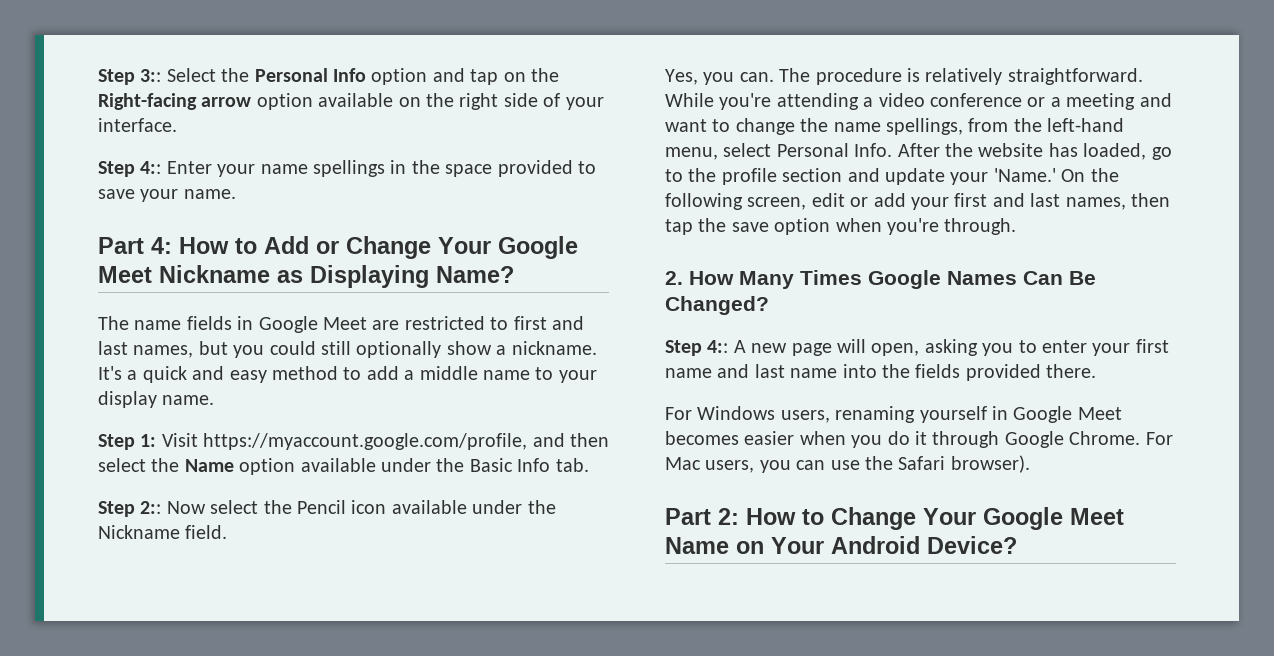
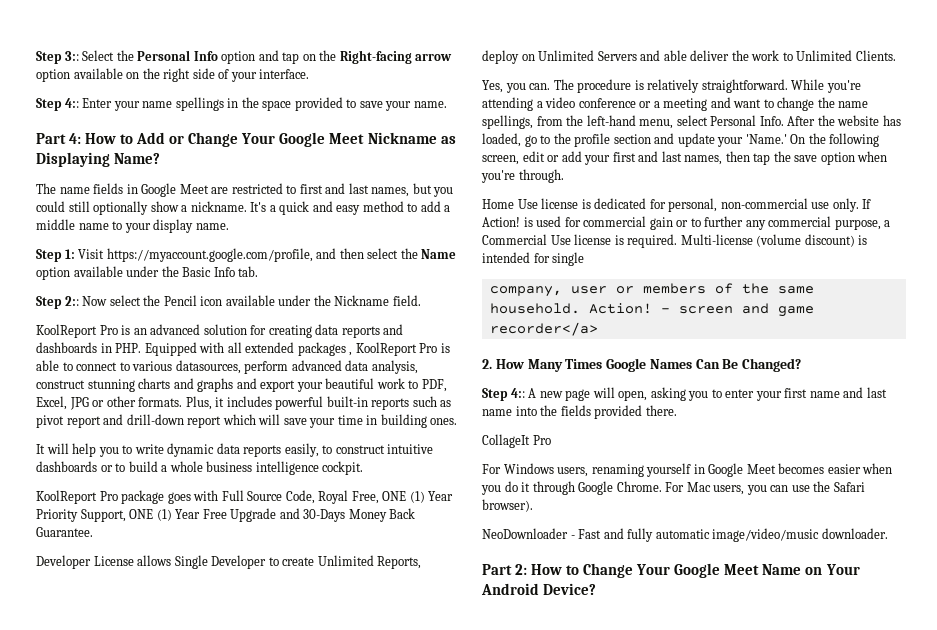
(228, 532) none -> [36,324,404,338] [36,342,450,356] [36,360,418,374] [36,378,447,392] [36,396,452,410] [36,414,458,428] [36,443,434,457] [36,461,364,475] [36,490,454,504] [36,508,416,522] [36,527,93,537] [36,555,422,569] [482,50,896,64] // KoolReport Pro is an advanced solution for creating data reports and dashboards in PHP. Equipped with all extended packages , KoolReport Pro is able to connect to various datasources, perform advanced data analysis, construct stunning charts and graphs and export your beautiful work to PDF, Excel, JPG or other formats. Plus, it includes powerful built-in reports such as pivot report and drill-down report which will save your time in building ones. // It will help you to write dynamic data reports easily, to construct intuitive dashboards or to build a whole business intelligence cockpit. // KoolReport Pro package goes with Full Source Code, Royal Free, ONE (1) Year Priority Support, ONE (1) Year Free Upgrade and 30-Days Money Back Guarantee. // Developer License allows Single Developer to create Unlimited Reports, deploy on Unlimited Servers and able deliver the work to Unlimited Clients.
(1017, 226) none -> [482,198,872,212] [482,216,891,230] [482,234,868,248] [482,252,585,266] [489,283,814,297] [489,303,814,317] [489,322,598,336] // Home Use license is dedicated for personal, non-commercial use only. If Action! is used for commercial gain or to further any commercial purpose, a Commercial Use license is required. Multi-license (volume discount) is intended for single // company, user or members of the same household. Action! - screen and game recorder</a>
(1097, 371) none -> [482,434,551,448] // CollageIt Pro
(1030, 464) none -> [482,528,888,542] // NeoDownloader - Fast and fully automatic image/video/music downloader.

